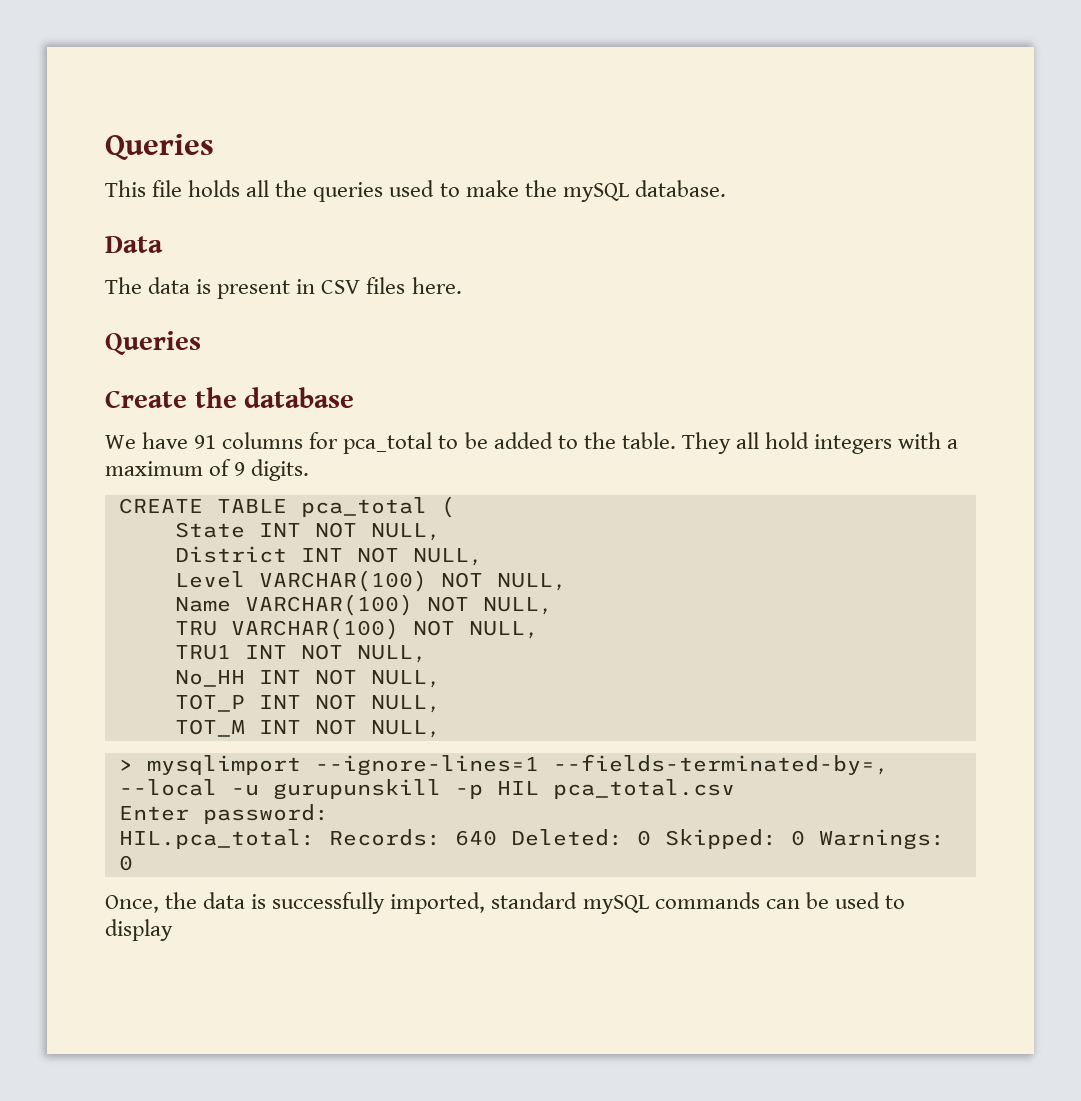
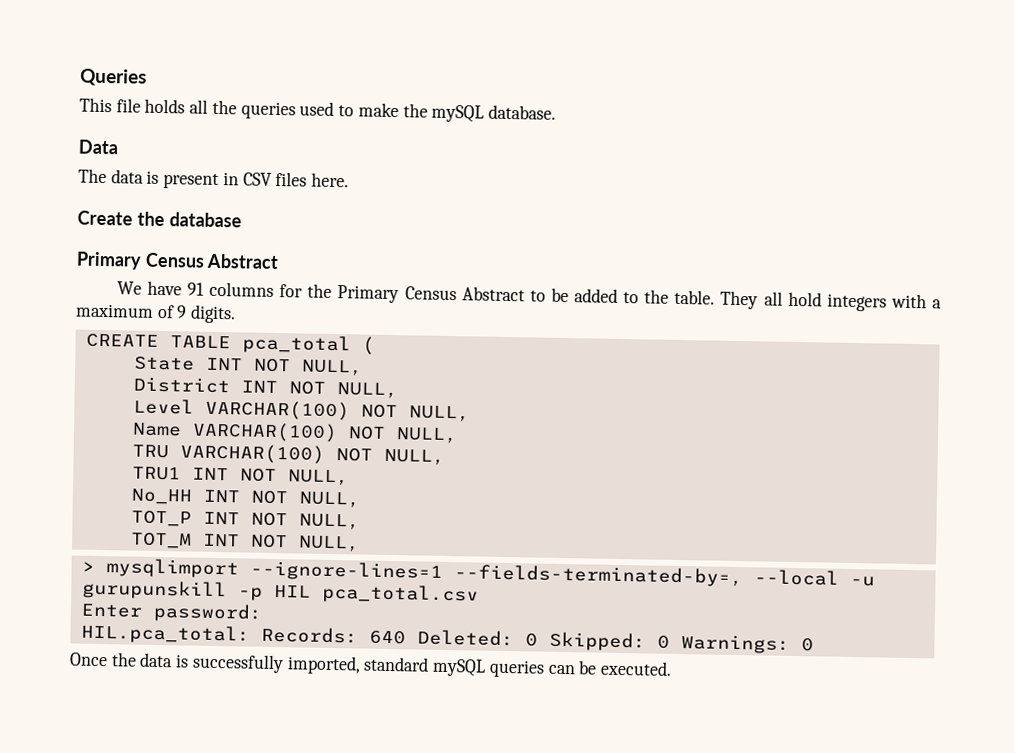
[105,331,201,355] // Queries -> (350, 180) none
(355, 397) none -> [76,251,280,270] // Primary Census Abstract
[343,432,433,454] pca_total -> [307,283,525,304] the Primary Census Abstract
[105,895,159,913] Once, -> [69,652,108,667] Once
[654,892,760,909] commands -> [488,659,545,678] queries
[834,892,905,909] [105,919,173,941] used to display -> [599,660,672,676] executed.

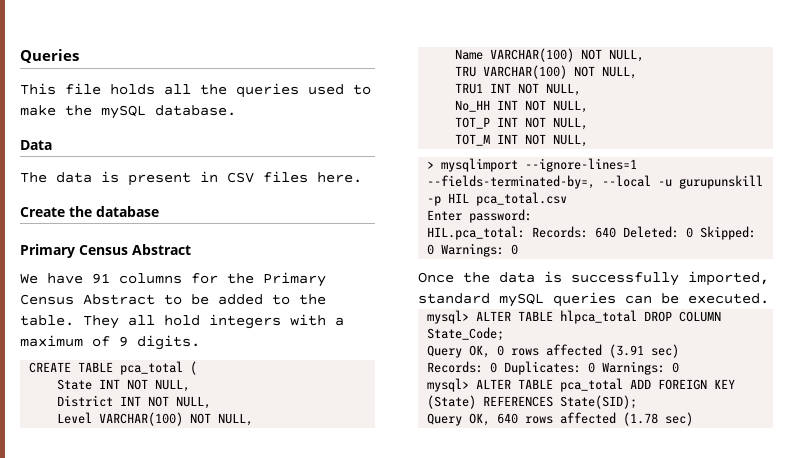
(672, 668) none -> [427,310,722,324] [427,327,505,341] [427,344,680,358] [427,361,680,375] [427,378,736,392] [427,395,638,409] [427,412,694,426] // mysql> ALTER TABLE hlpca_total DROP COLUMN State_Code; // Query OK, 0 rows affected (3.91 sec) // Records: 0 Duplicates: 0 Warnings: 0 // mysql> ALTER TABLE pca_total ADD FOREIGN KEY (State) REFERENCES State(SID); // Query OK, 640 rows affected (1.78 sec)

